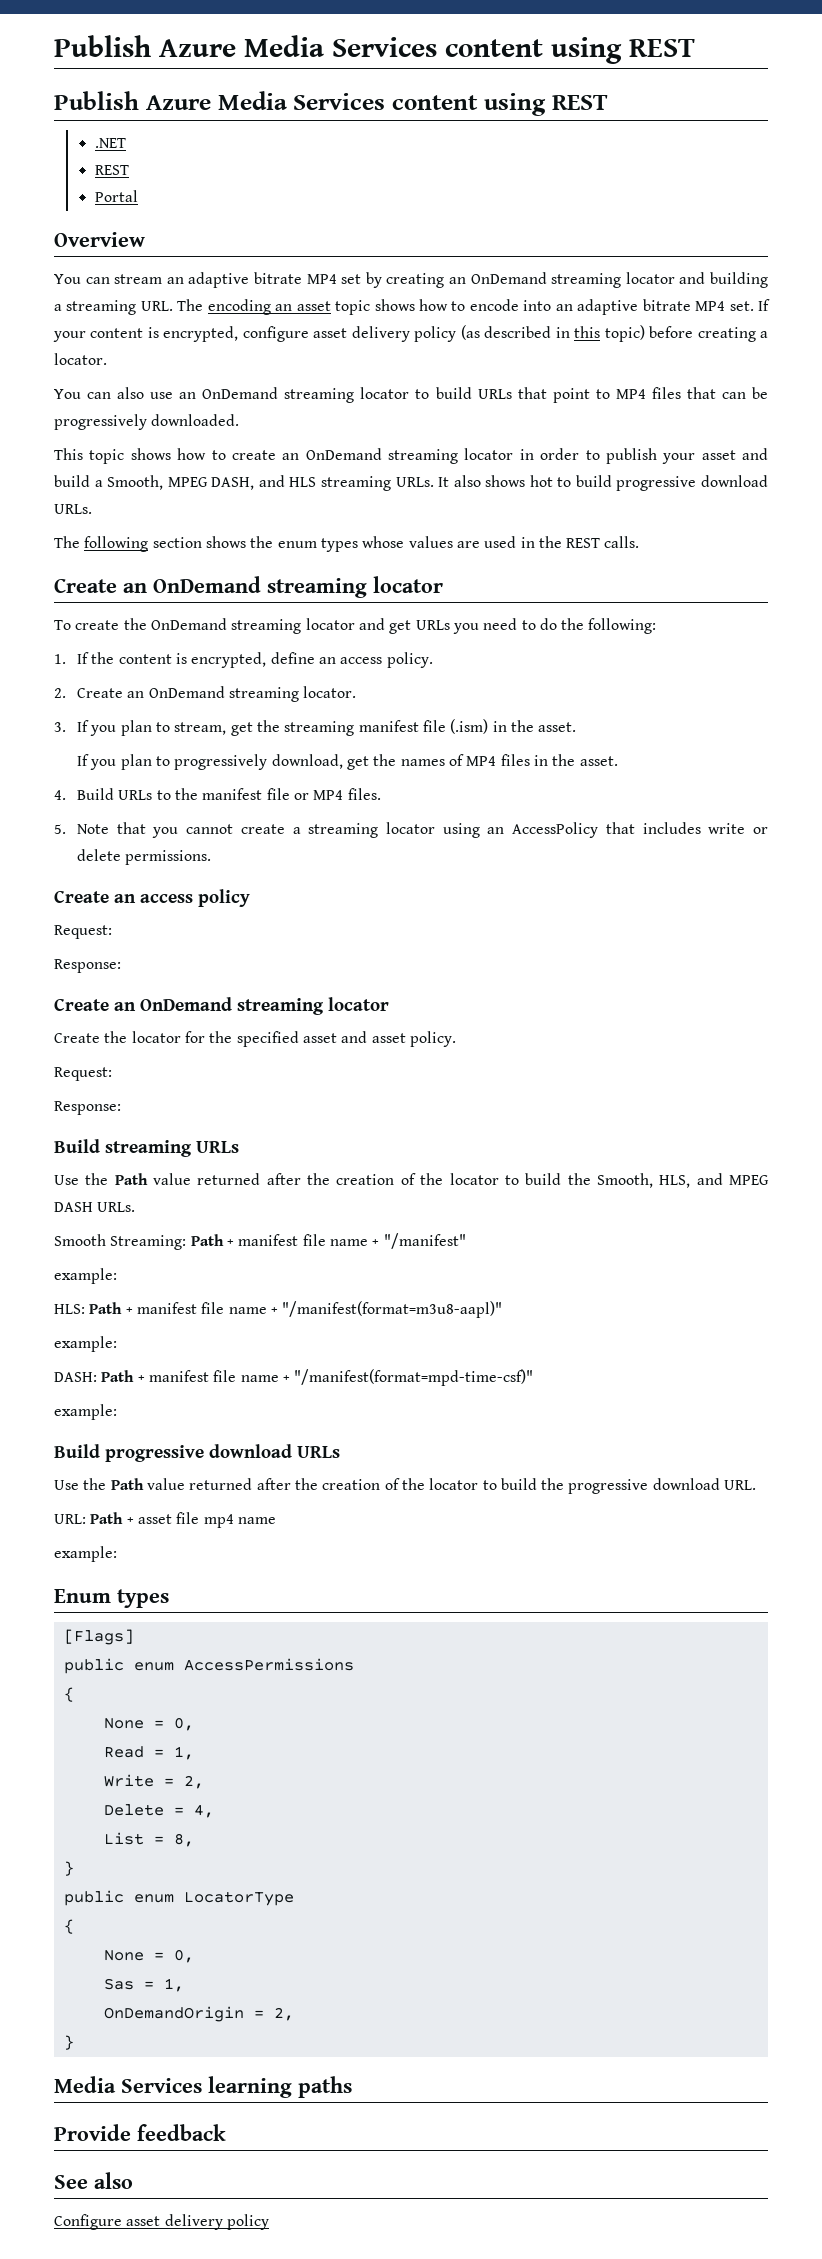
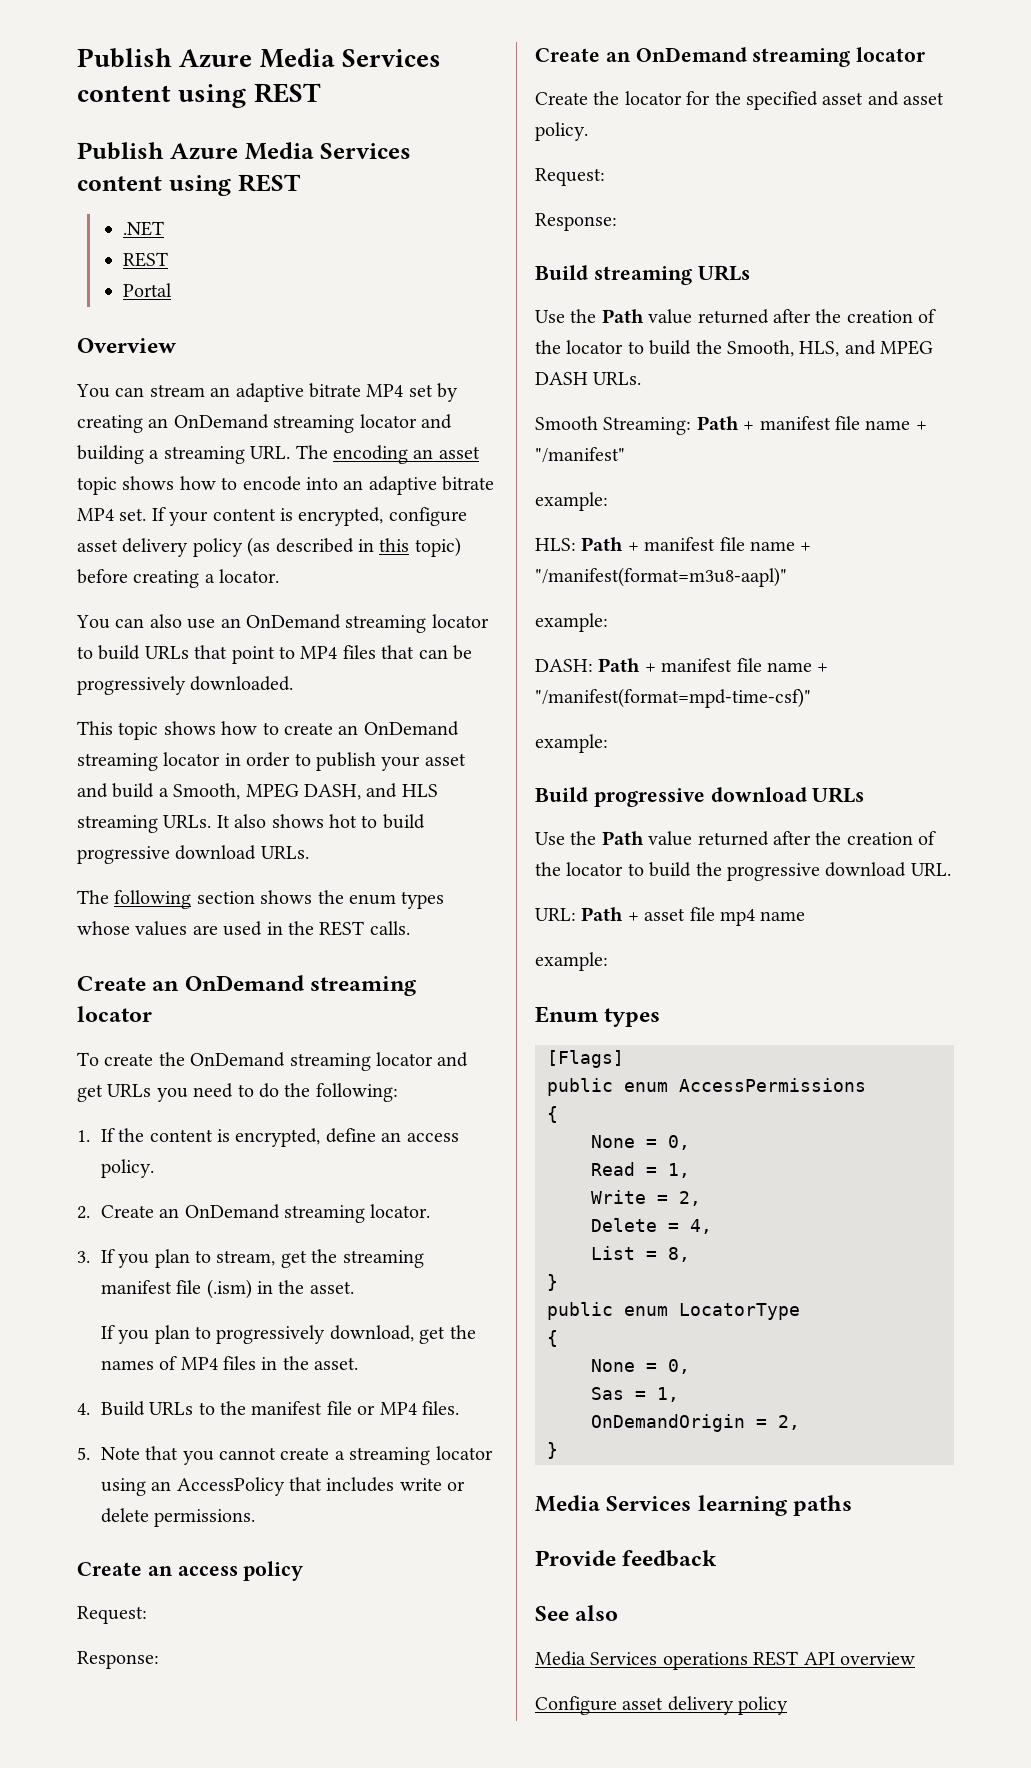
(133, 2180) none -> [535,1651,915,1670] // Media Services operations REST API overview

